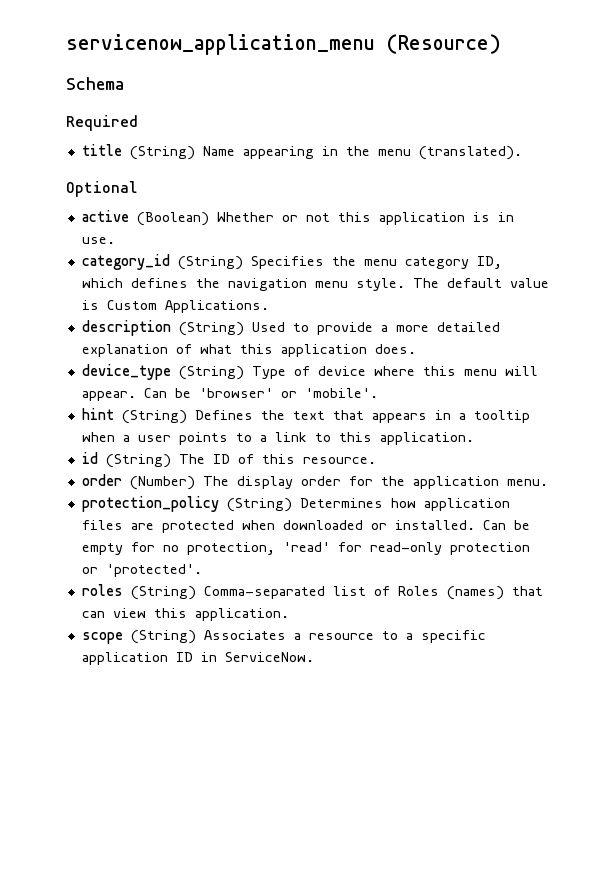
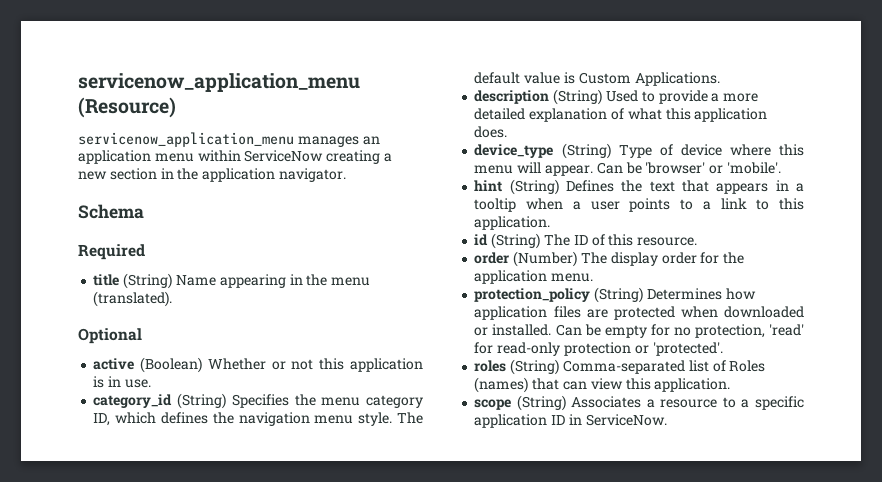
(501, 44) none -> [78,132,380,147] [78,150,392,164] [78,168,346,182] // servicenow_application_menu manages an application menu within ServiceNow creating a new section in the application navigator.

